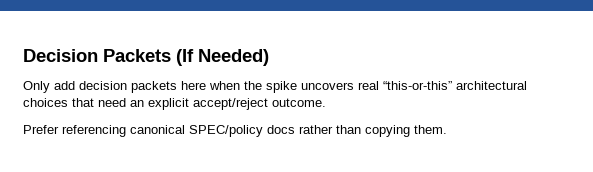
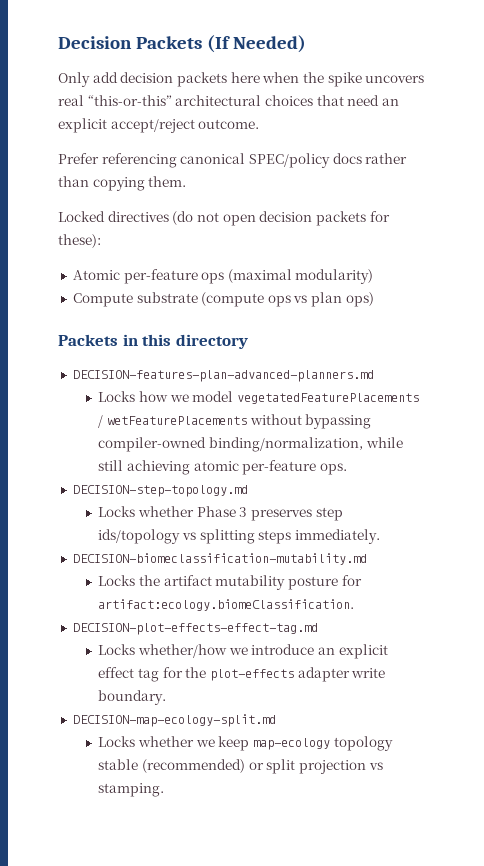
(447, 129) none -> [58,211,390,226] [58,234,101,248] [72,269,374,284] [72,292,374,307] [58,334,248,349] [72,370,374,382] [98,391,420,404] [98,414,372,429] [98,437,403,452] [98,460,348,475] [72,485,248,497] [98,506,343,521] [98,529,381,544] [72,553,367,565] [98,575,362,590] [98,599,355,611] [72,623,318,635] [98,644,388,659] [98,667,386,682] [98,690,167,705] [72,714,276,727] [98,736,393,751] [98,759,383,774] [98,783,165,797] // Locked directives (do not open decision packets for these): // Atomic per-feature ops (maximal modularity) // Compute substrate (compute ops vs plan ops) // Packets in this directory // DECISION-features-plan-advanced-planners.md // Locks how we model vegetatedFeaturePlacements / wetFeaturePlacements without bypassing compiler-owned binding/normalization, while still achieving atomic per-feature ops. // DECISION-step-topology.md // Locks whether Phase 3 preserves step ids/topology vs splitting steps immediately. // DECISION-biomeclassification-mutability.md // Locks the artifact mutability posture for artifact:ecology.biomeClassification. // DECISION-plot-effects-effect-tag.md // Locks whether/how we introduce an explicit effect tag for the plot-effects adapter write boundary. // DECISION-map-ecology-split.md // Locks whether we keep map-ecology topology stable (recommended) or split projection vs stamping.

